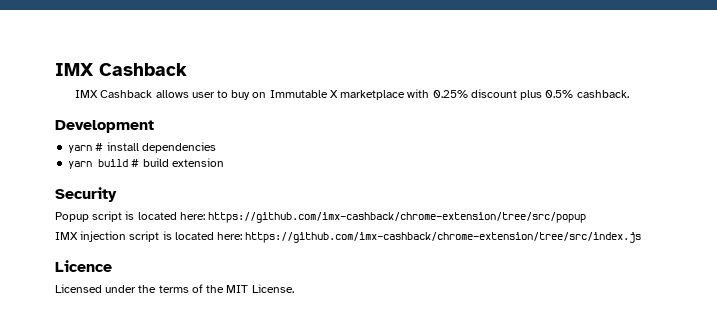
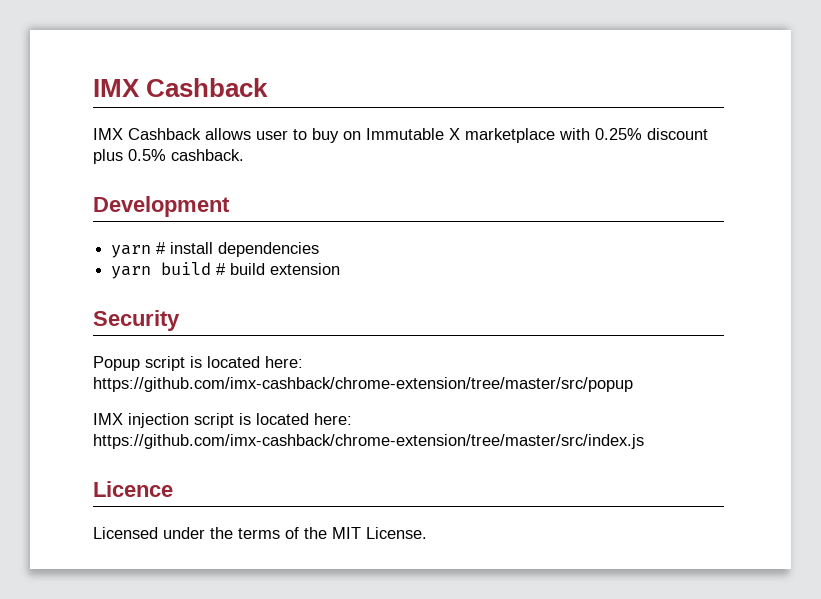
[208,212,587,223] https://github.com/imx-cashback/chrome-extension/tree/src/popup -> [93,377,633,392] https://github.com/imx-cashback/chrome-extension/tree/master/src/popup
[245,232,642,243] https://github.com/imx-cashback/chrome-extension/tree/src/index.js -> [93,434,644,449] https://github.com/imx-cashback/chrome-extension/tree/master/src/index.js

